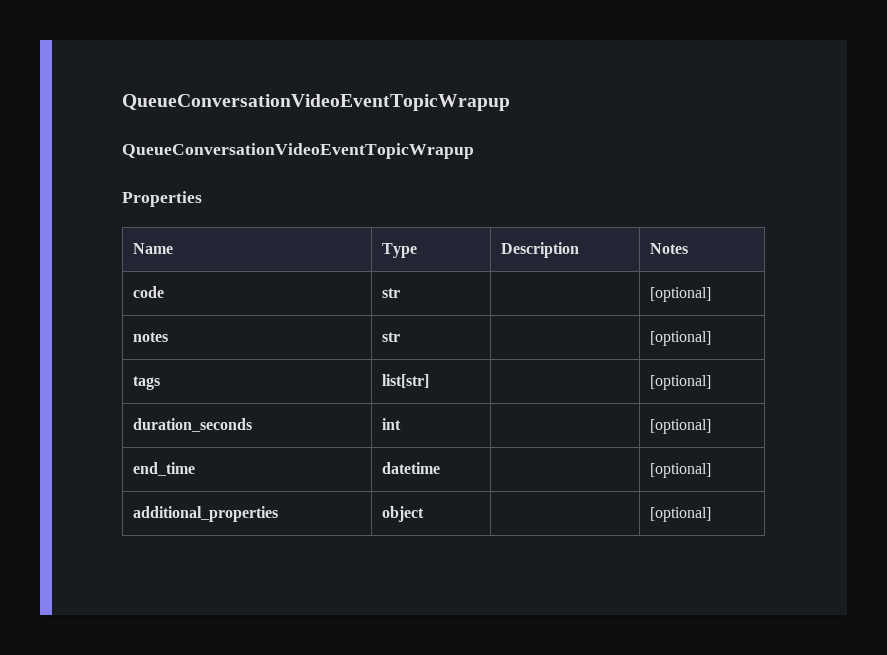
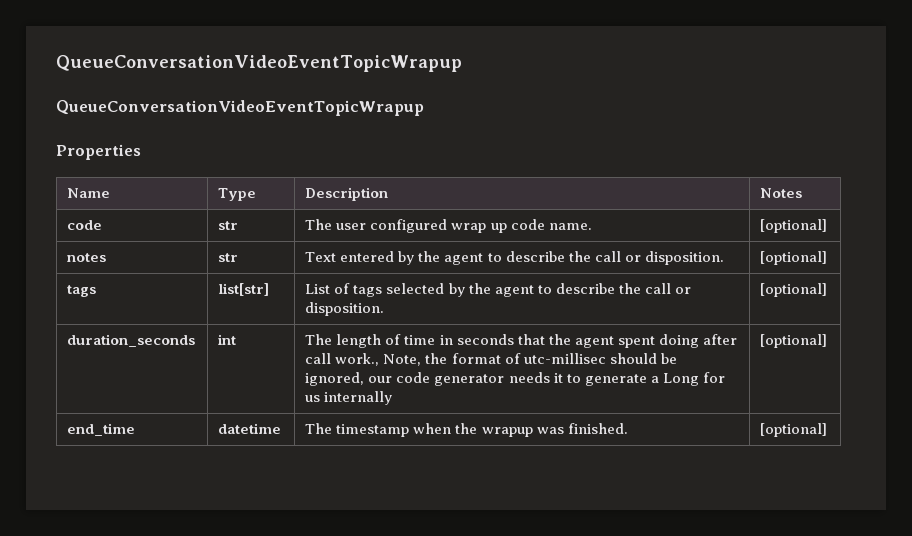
[649,287,711,302] [132,332,168,342] [381,332,400,342] [649,331,711,346] [132,376,160,390] [381,374,429,388] [649,375,711,390] [132,418,252,432] [381,418,401,430] [649,419,711,434] [132,462,195,476] [381,462,440,474] [649,463,711,478] [132,506,278,522] [381,506,424,522] | [optional] // notes | str | | [optional] // tags | list[str] | | [optional] // duration_seconds | int | | [optional] // end_time | datetime | | [optional] // additional_properties | object | -> [305,219,592,233] [760,219,828,233] [67,253,107,262] [218,253,239,262] [305,251,724,265] [760,251,828,265] [67,285,97,297] [218,283,270,296] [305,283,691,297] [305,302,385,316] [760,283,828,297] [67,334,196,347] [218,334,237,345] [305,334,737,348] [305,353,677,366] [305,372,725,386] [305,391,393,405] [760,334,828,348] [67,423,136,436] [218,423,282,434] [305,423,628,437] The user configured wrap up code name. | [optional] // notes | str | Text entered by the agent to describe the call or disposition. | [optional] // tags | list[str] | List of tags selected by the agent to describe the call or disposition. | [optional] // duration_seconds | int | The length of time in seconds that the agent spent doing after call work., Note, the format of utc-millisec should be ignored, our code generator needs it to generate a Long for us internally | [optional] // end_time | datetime | The timestamp when the wrapup was finished.

